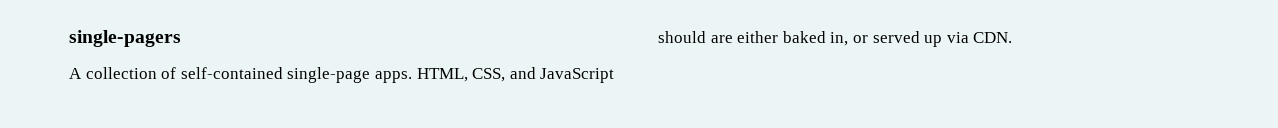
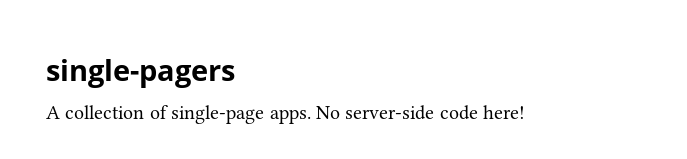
[180,67,283,79] self-contained -> (168, 112) none
[416,67,615,83] [658,31,1013,47] HTML, CSS, and JavaScript should are either baked in, or served up via CDN. -> [316,105,526,120] No server-side code here!

